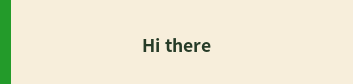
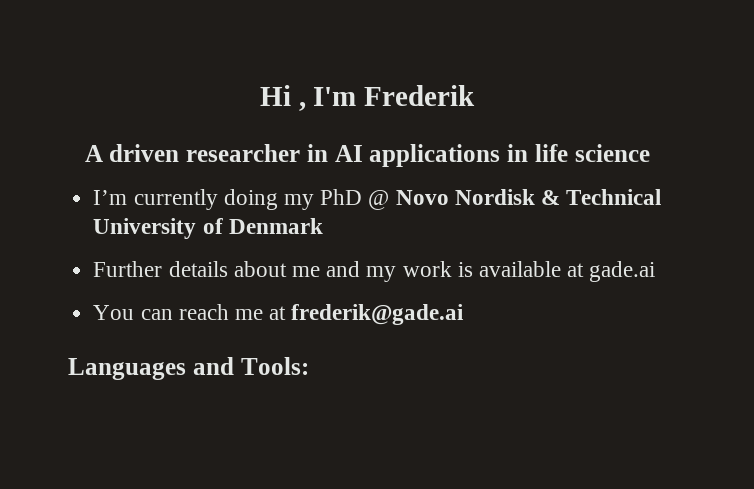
[164,38,211,52] there -> [298,85,476,111] [84,144,650,167] [93,189,662,210] [93,218,323,239] [93,261,656,282] [93,304,465,325] [68,357,309,380] , I'm Frederik // A driven researcher in AI applications in life science // I’m currently doing my PhD @ Novo Nordisk & Technical University of Denmark // Further details about me and my work is available at gade.ai // You can reach me at frederik@gade.ai // Languages and Tools:

